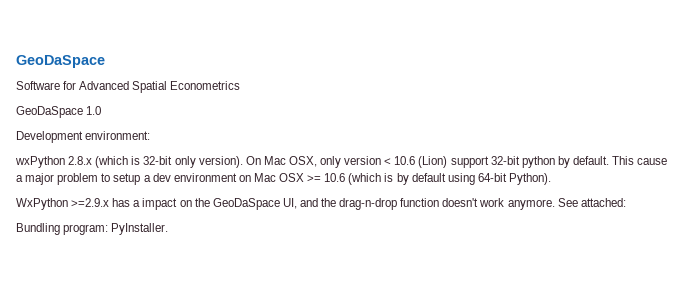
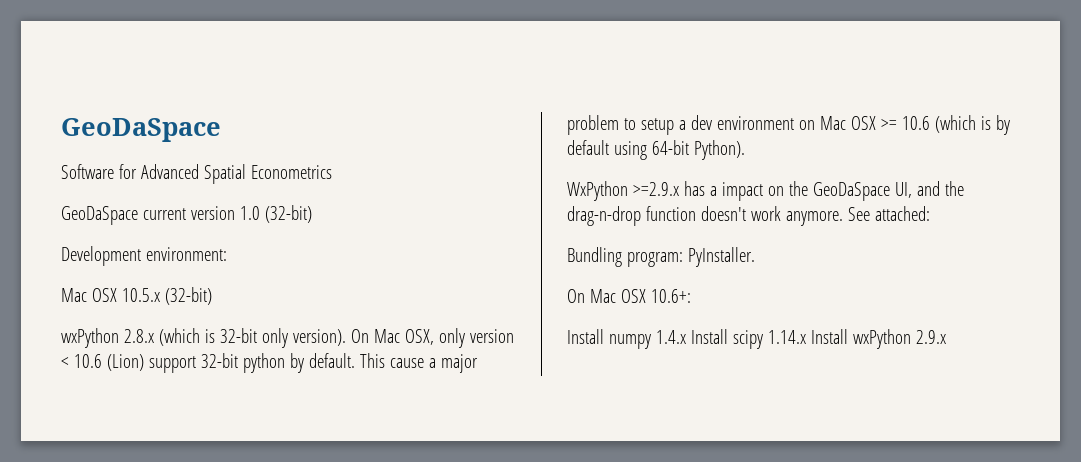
(83, 112) none -> [142,206,235,220] current version
(102, 110) none -> [264,205,312,223] (32-bit)
(151, 135) none -> [61,287,212,305] // Mac OSX 10.5.x (32-bit)
(169, 229) none -> [567,289,691,303] [567,329,946,349] // On Mac OSX 10.6+: // Install numpy 1.4.x Install scipy 1.14.x Install wxPython 2.9.x

